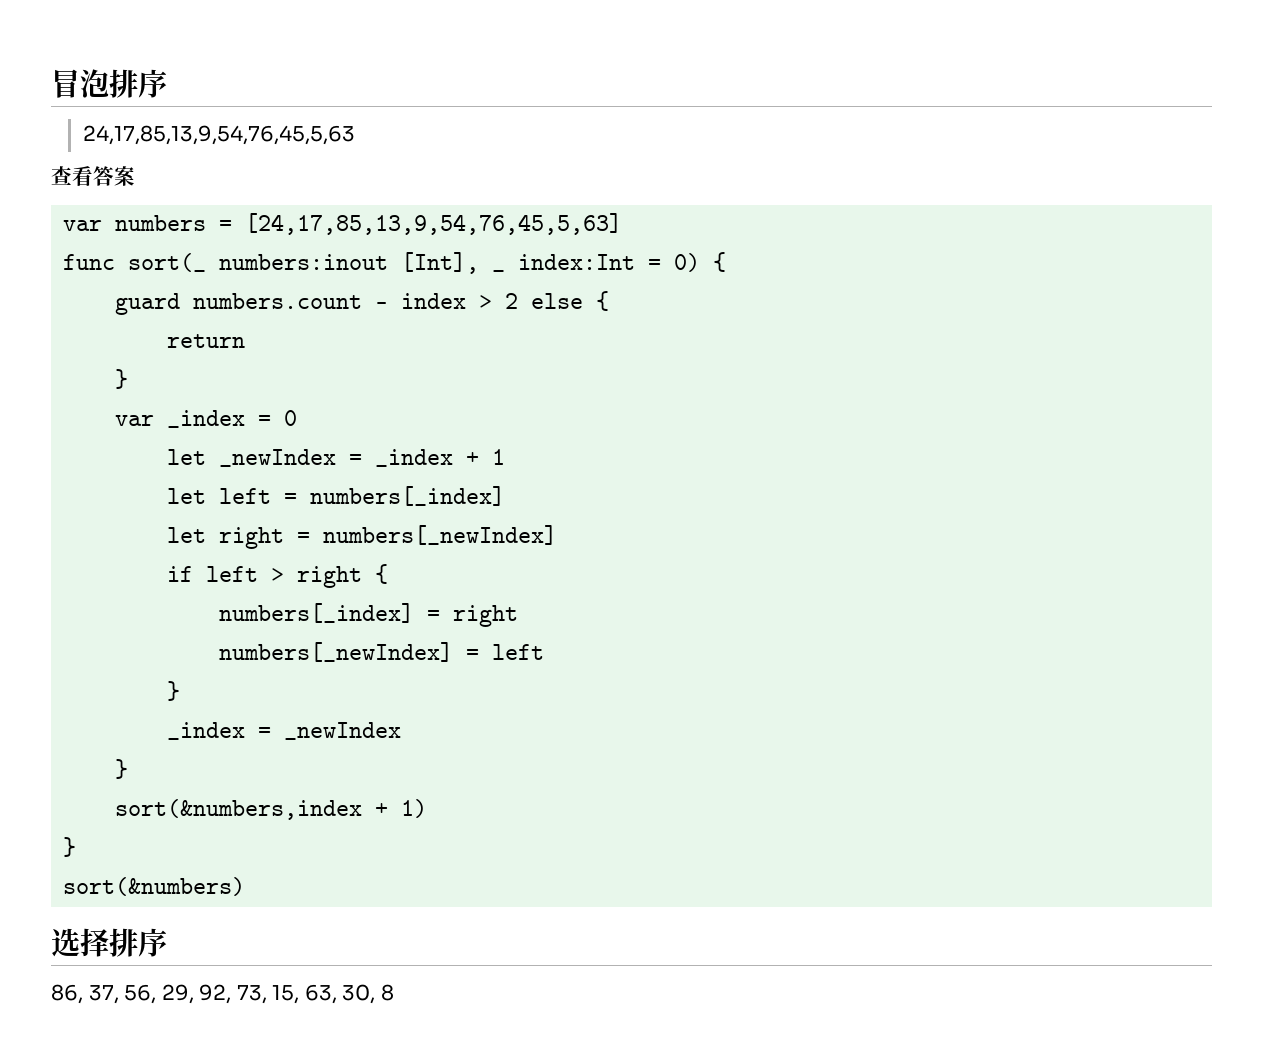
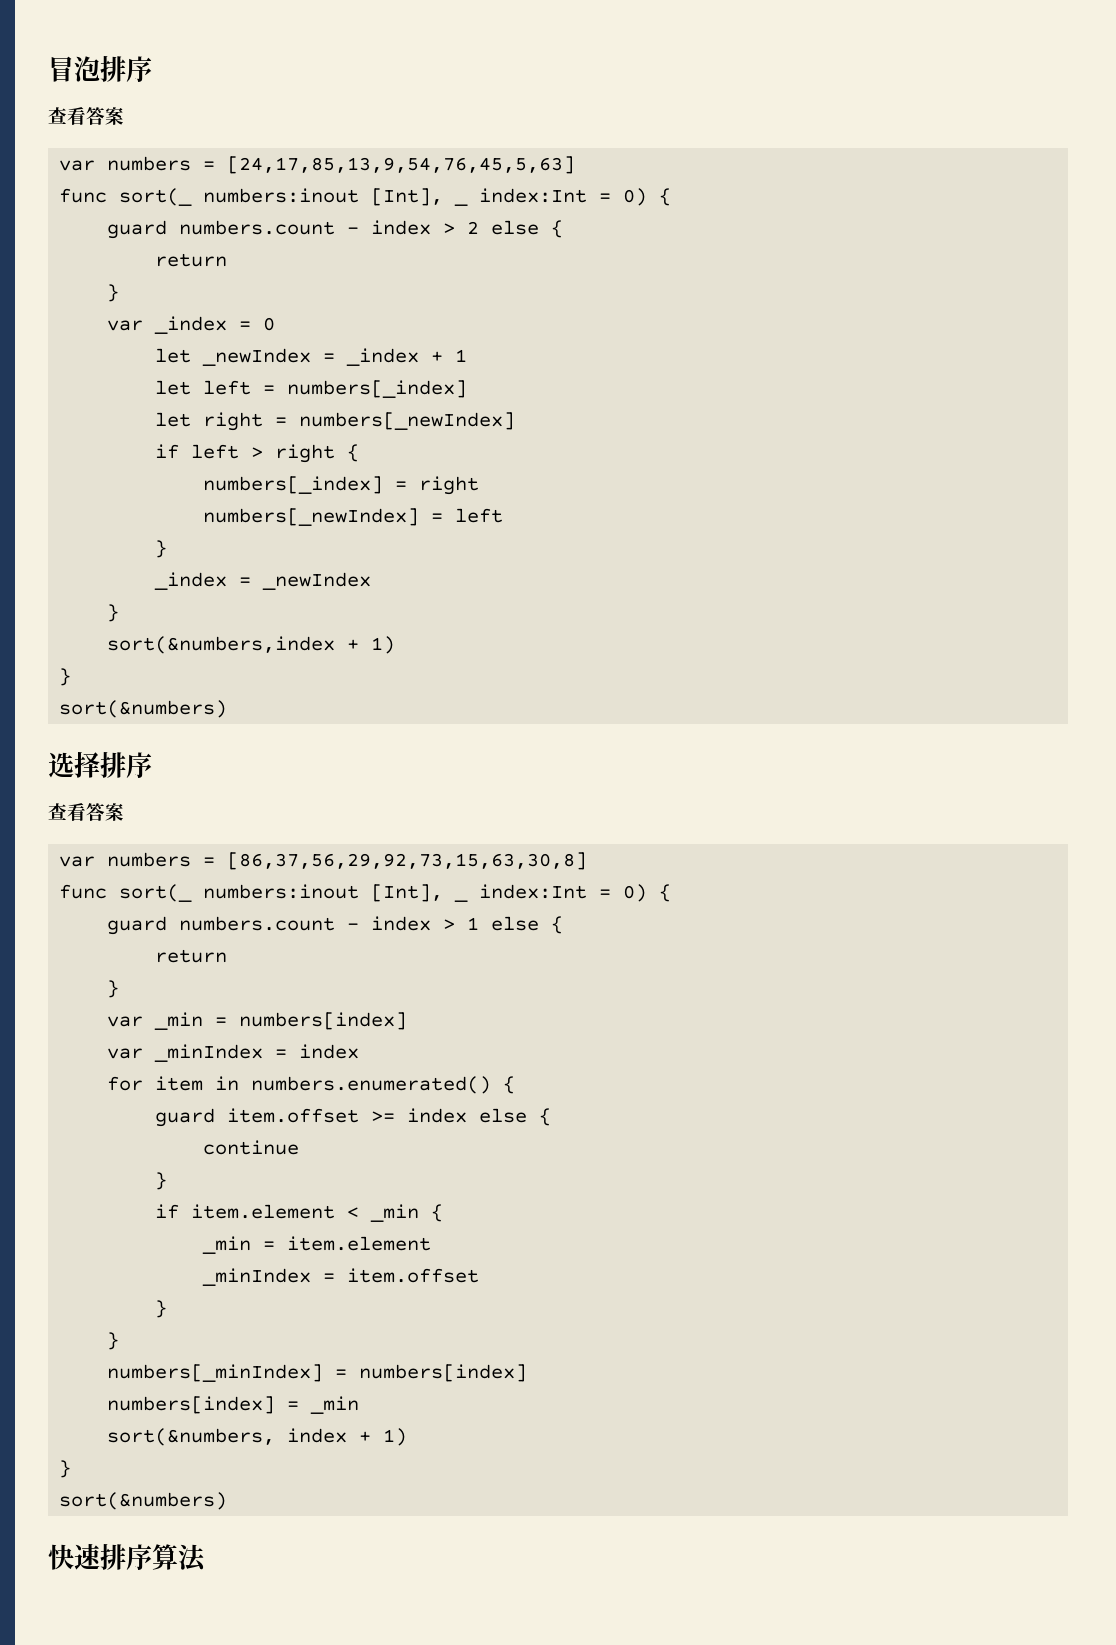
[82,125,355,145] // 24,17,85,13,9,54,76,45,5,63 -> (152, 69) none
[51,984,394,1004] 86, 37, 56, 29, 92, 73, 15, 63, 30, 8 -> [48,803,124,821] [59,852,588,870] [59,884,672,902] [107,916,564,935] [155,949,228,963] [107,980,120,998] [107,1012,408,1030] [107,1044,360,1062] [107,1076,516,1094] [155,1108,552,1127] [203,1140,300,1155] [155,1172,168,1190] [155,1204,444,1222] [202,1236,432,1254] [202,1268,480,1286] [155,1300,168,1318] [107,1332,120,1350] [107,1364,528,1382] [107,1396,360,1414] [107,1428,408,1446] [59,1460,72,1478] [59,1492,228,1510] [48,1543,206,1572] 查看答案 // var numbers = [86,37,56,29,92,73,15,63,30,8] // func sort(_ numbers:inout [Int], _ index:Int = 0) { // guard numbers.count - index > 1 else { // return // } // var _min = numbers[index] // var _minIndex = index // for item in numbers.enumerated() { // guard item.offset >= index else { // continue // } // if item.element < _min { // _min = item.element // _minIndex = item.offset // } // } // numbers[_minIndex] = numbers[index] // numbers[index] = _min // sort(&numbers, index + 1) // } // sort(&numbers) // 快速排序算法

